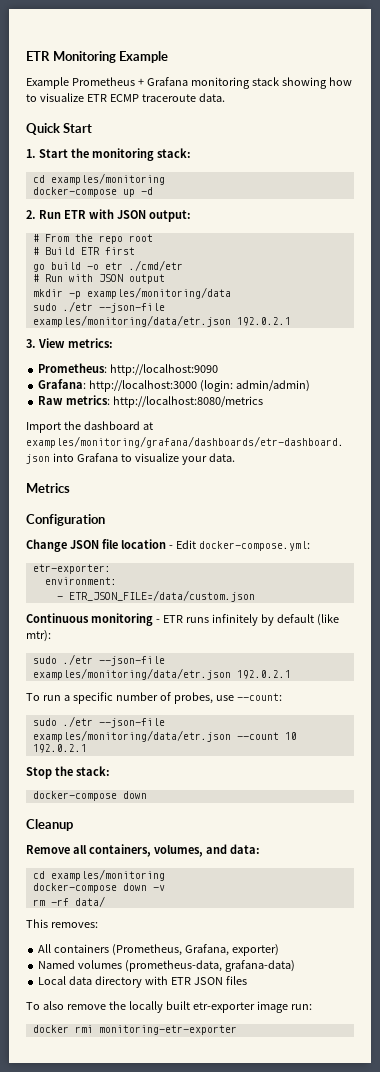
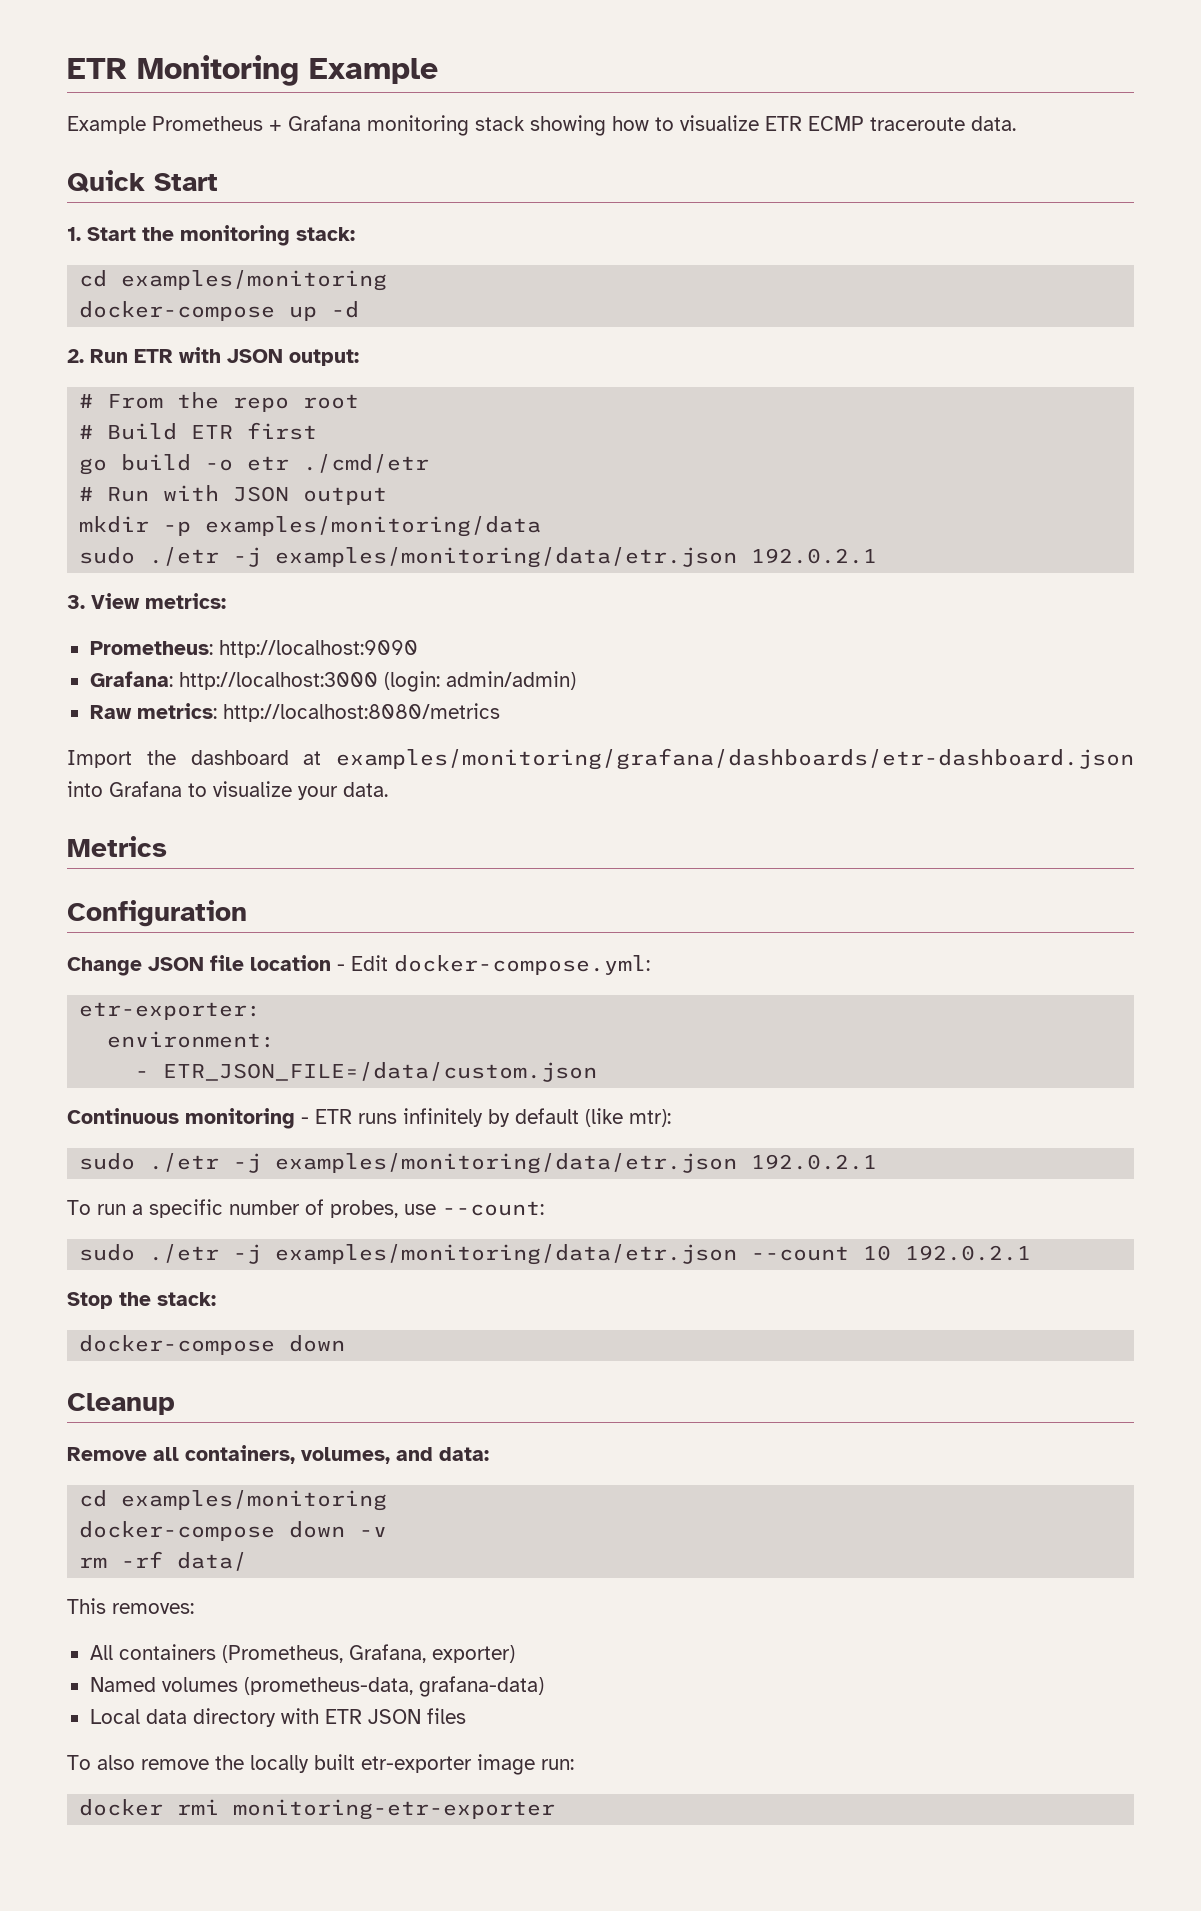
[98,303,165,313] --json-file -> [233,547,262,567] -j
[98,656,165,666] --json-file -> [233,1153,262,1173] -j
[98,718,165,728] --json-file -> [233,1244,262,1264] -j

